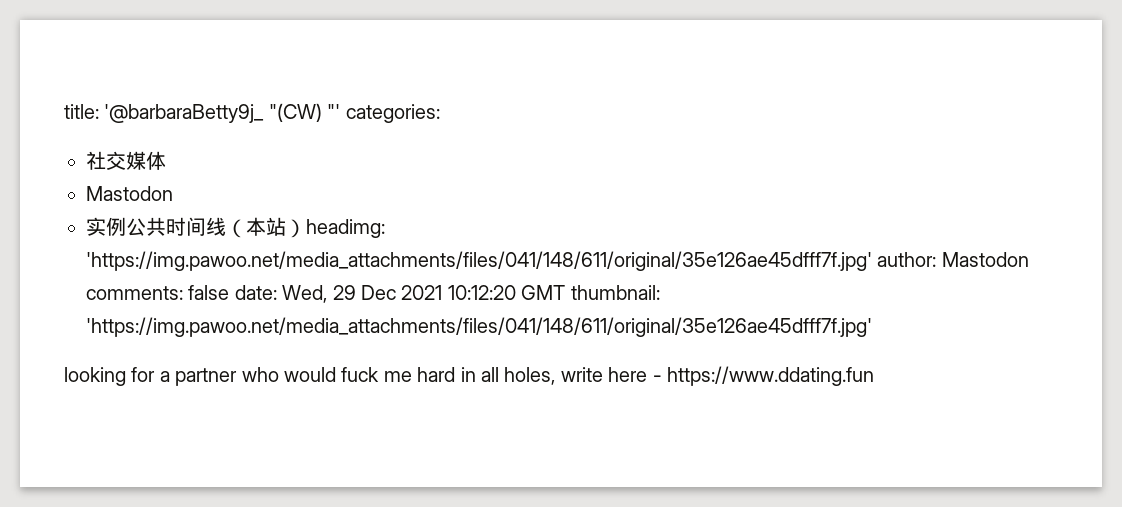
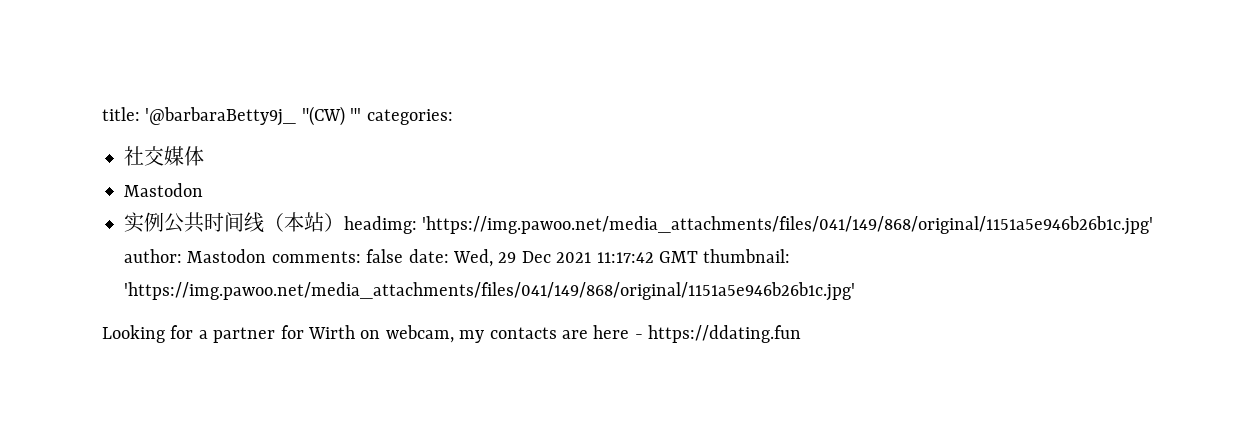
[86,251,872,271] 'https://img.pawoo.net/media_attachments/files/041/148/611/original/35e126ae45dfff7f.jpg' -> [422,216,1154,235] 'https://img.pawoo.net/media_attachments/files/041/149/868/original/1151a5e946b26b1c.jpg'
[447,285,516,300] 10:12:20 -> [596,252,654,263] 11:17:42
[86,317,872,337] [64,367,126,386] 'https://img.pawoo.net/media_attachments/files/041/148/611/original/35e126ae45dfff7f.jpg' // looking -> [124,282,855,301] [102,325,165,343] 'https://img.pawoo.net/media_attachments/files/041/149/868/original/1151a5e946b26b1c.jpg' // Looking
[241,367,603,385] who would fuck me hard in all holes, write -> [280,325,588,343] for Wirth on webcam, my contacts are
[666,366,874,386] https://www.ddating.fun -> [648,325,802,343] https://ddating.fun

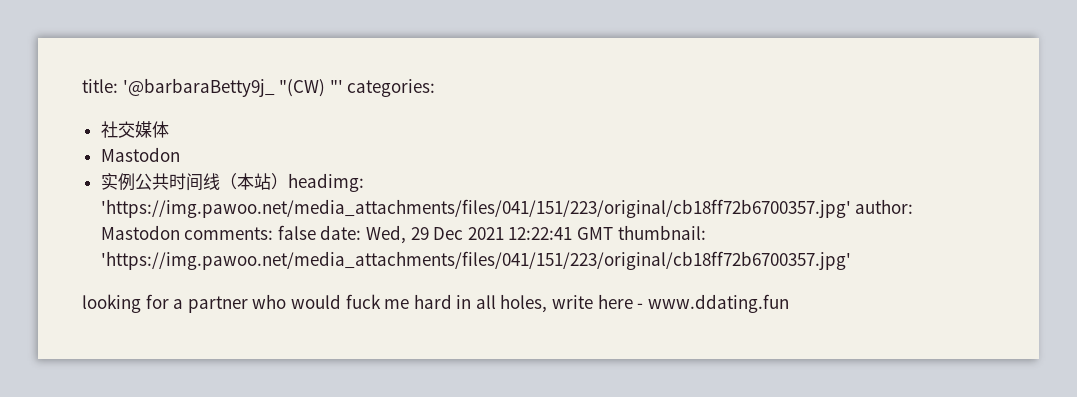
[422,216,1154,235] 'https://img.pawoo.net/media_attachments/files/041/149/868/original/1151a5e946b26b1c.jpg' -> [100,199,851,218] 'https://img.pawoo.net/media_attachments/files/041/151/223/original/cb18ff72b6700357.jpg'
[596,252,654,263] 11:17:42 -> [508,227,573,240] 12:22:41
[124,282,855,301] [102,325,165,343] 'https://img.pawoo.net/media_attachments/files/041/149/868/original/1151a5e946b26b1c.jpg' // Looking -> [100,251,851,270] [82,294,141,313] 'https://img.pawoo.net/media_attachments/files/041/151/223/original/cb18ff72b6700357.jpg' // looking
[280,325,588,343] for Wirth on webcam, my contacts are -> [252,294,594,313] who would fuck me hard in all holes, write
[648,325,802,343] https://ddating.fun -> [647,294,789,313] www.ddating.fun

